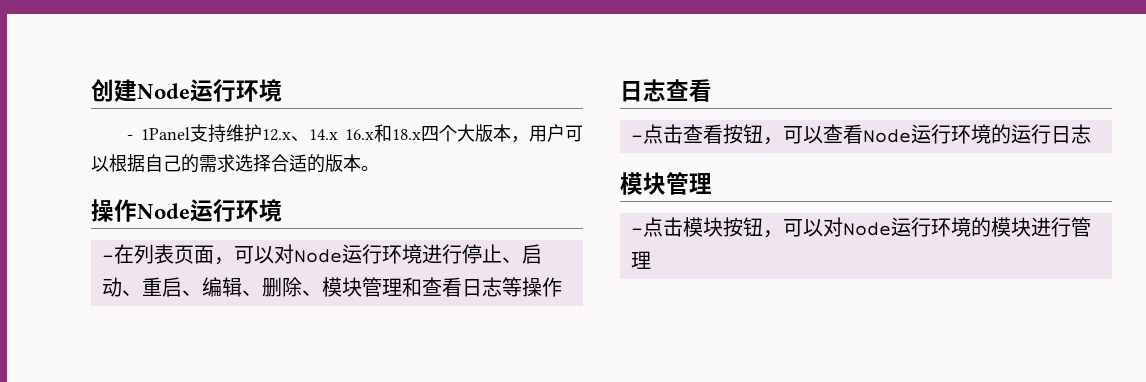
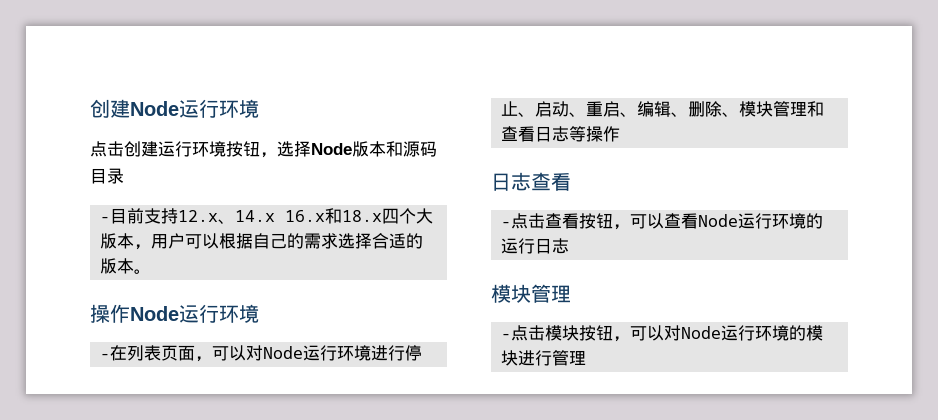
[127,124,262,143] - 1Panel支持维护 -> [90,141,437,158] [90,168,124,184] [100,208,179,224] 点击创建运行环境按钮，选择Node版本和源码目录 // -目前支持

